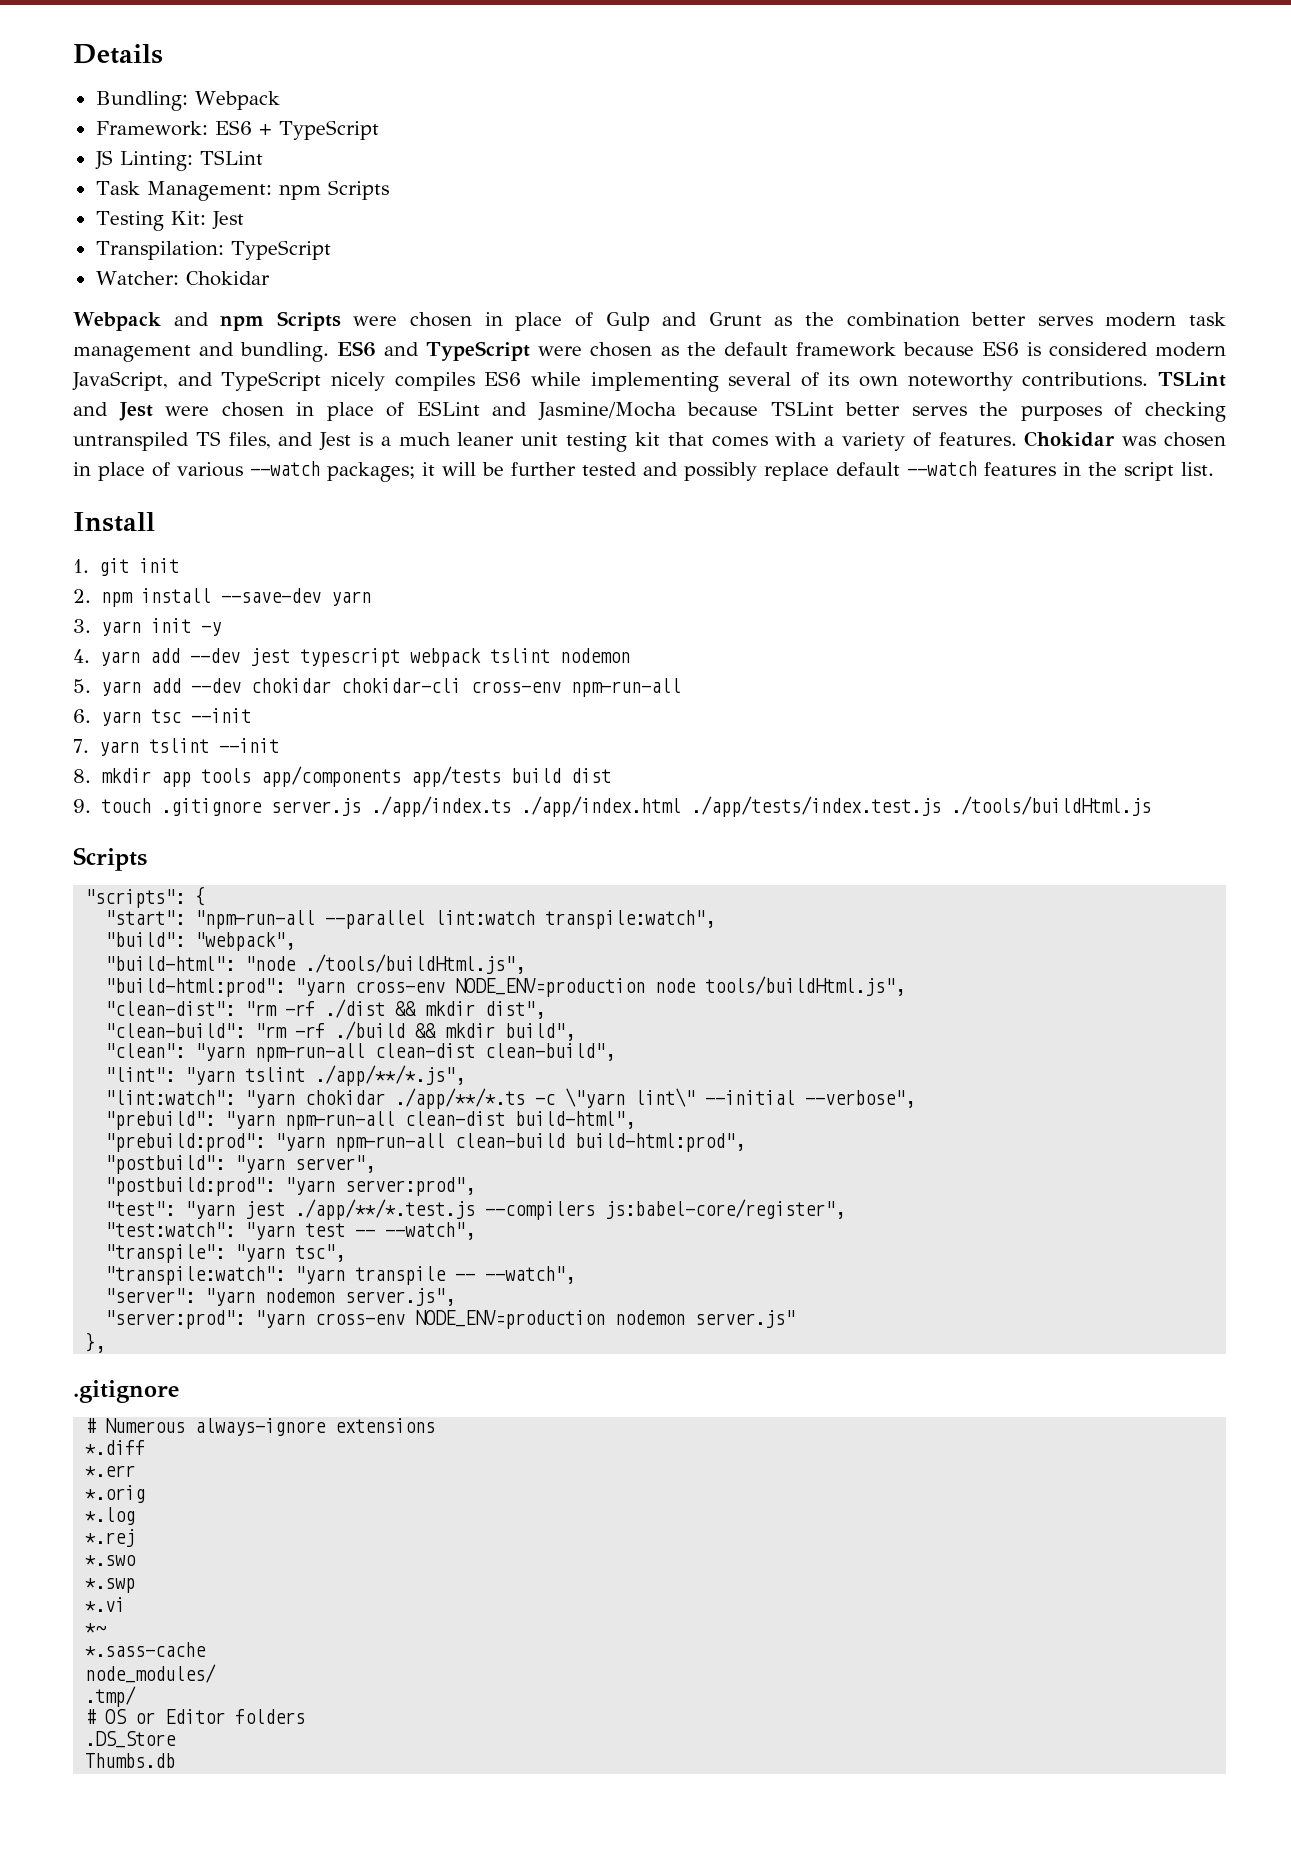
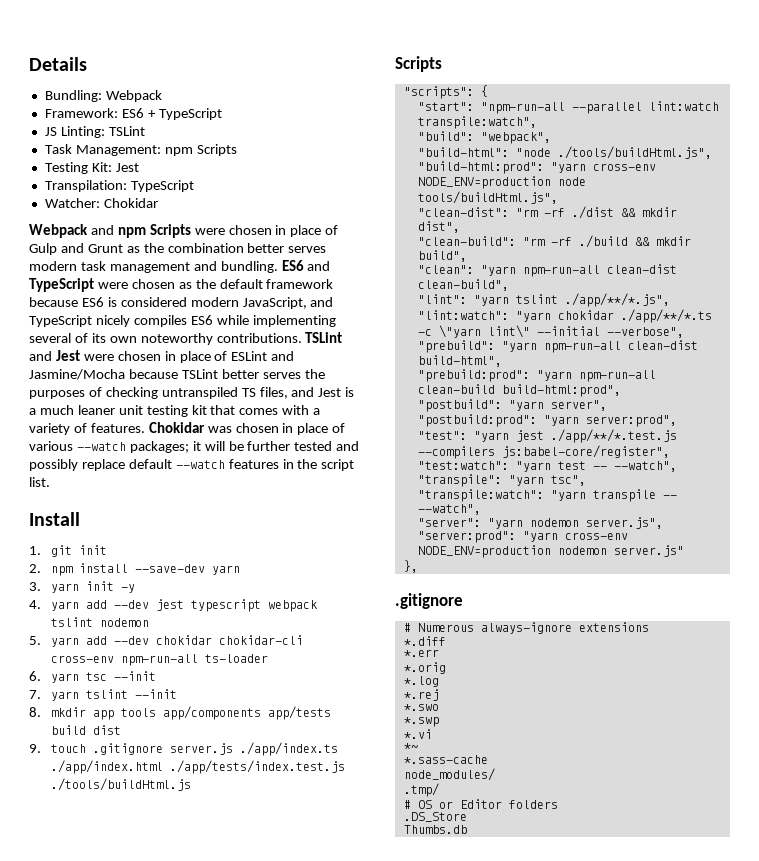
(682, 687) none -> [205,654,269,663] ts-loader

